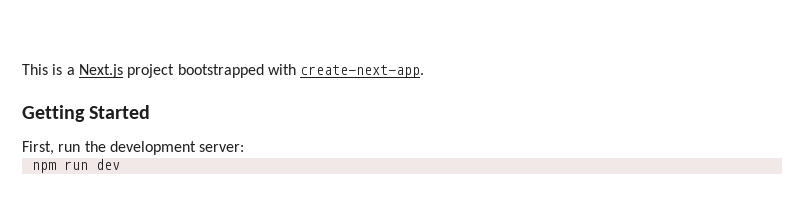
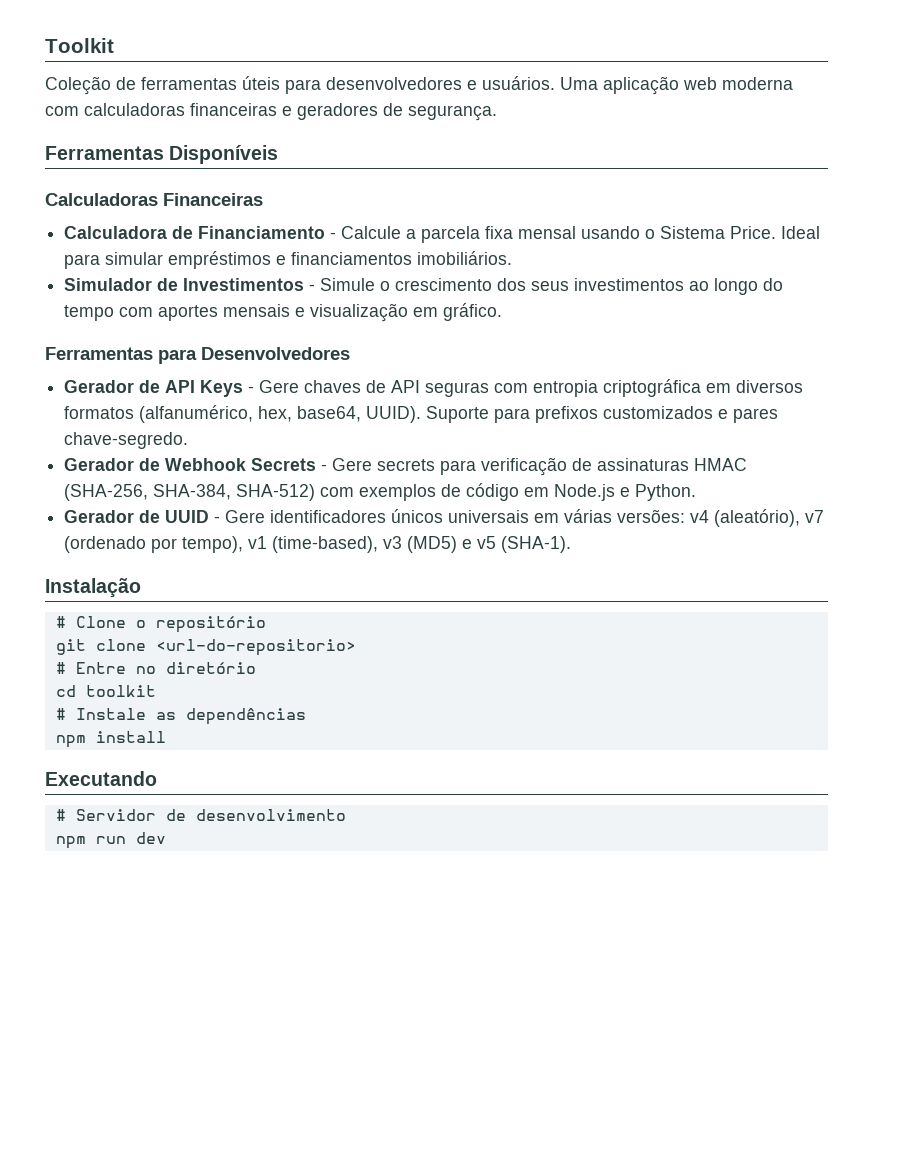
[22,64,425,78] [22,105,151,122] [22,141,245,155] This is a Next.js project bootstrapped with create-next-app. // Getting Started // First, run the development server: -> [45,38,114,53] [45,76,793,95] [45,103,497,121] [45,145,279,164] [45,193,263,206] [64,226,821,243] [64,251,513,269] [64,278,784,295] [64,303,503,322] [45,347,350,364] [64,379,804,397] [64,405,779,423] [64,432,189,449] [64,457,748,476] [64,483,697,501] [64,509,825,527] [64,536,572,553] [45,578,141,598] [55,616,266,633] [55,639,356,656] [55,662,256,674] [55,685,156,697] [55,708,306,725] [55,731,166,748] [45,771,157,786] [55,809,346,821] Toolkit // Coleção de ferramentas úteis para desenvolvedores e usuários. Uma aplicação web moderna com calculadoras financeiras e geradores de segurança. // Ferramentas Disponíveis // Calculadoras Financeiras // Calculadora de Financiamento - Calcule a parcela fixa mensal usando o Sistema Price. Ideal para simular empréstimos e financiamentos imobiliários. // Simulador de Investimentos - Simule o crescimento dos seus investimentos ao longo do tempo com aportes mensais e visualização em gráfico. // Ferramentas para Desenvolvedores // Gerador de API Keys - Gere chaves de API seguras com entropia criptográfica em diversos formatos (alfanumérico, hex, base64, UUID). Suporte para prefixos customizados e pares chave-segredo. // Gerador de Webhook Secrets - Gere secrets para verificação de assinaturas HMAC (SHA-256, SHA-384, SHA-512) com exemplos de código em Node.js e Python. // Gerador de UUID - Gere identificadores únicos universais em várias versões: v4 (aleatório), v7 (ordenado por tempo), v1 (time-based), v3 (MD5) e v5 (SHA-1). // Instalação // # Clone o repositório // git clone <url-do-repositorio> // # Entre no diretório // cd toolkit // # Instale as dependências // npm install // Executando // # Servidor de desenvolvimento

